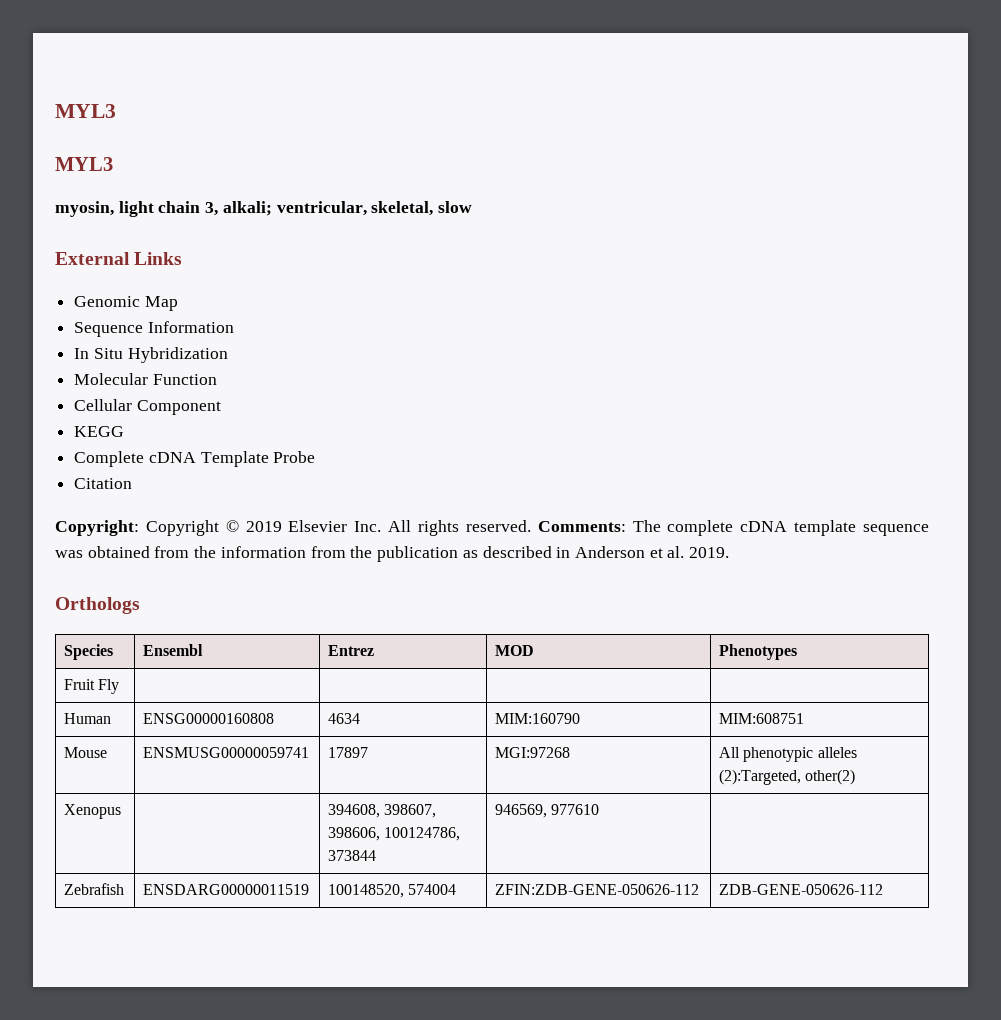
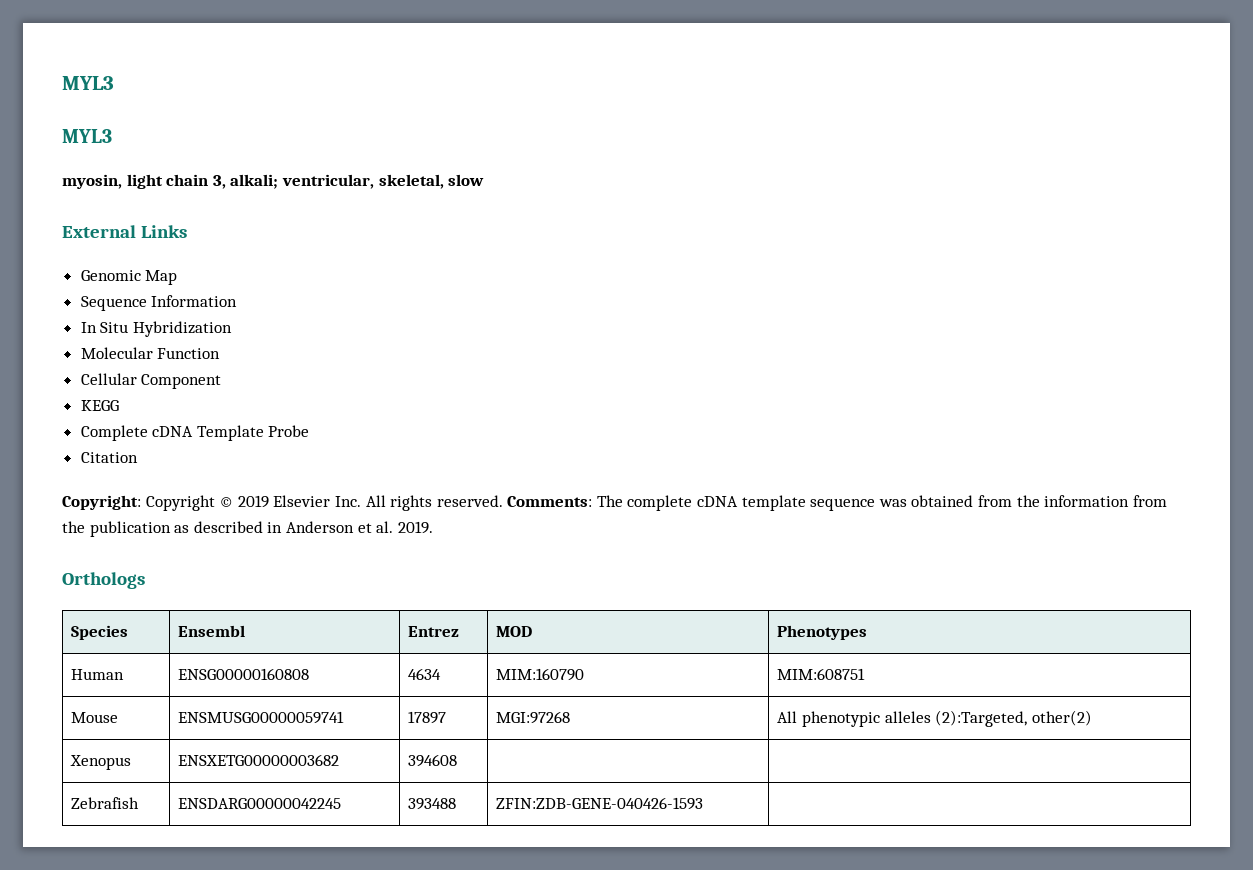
[64,679,120,694] // Fruit Fly | | | | -> (868, 632) none
[328,804,437,818] [328,827,461,841] [328,850,377,861] [495,804,600,818] [64,883,125,895] [143,884,310,895] [328,884,457,898] [495,884,700,895] [719,884,884,895] | 394608, 398607, 398606, 100124786, 373844 | 946569, 977610 | // Zebrafish | ENSDARG00000011519 | 100148520, 574004 | ZFIN:ZDB-GENE-050626-112 | ZDB-GENE-050626-112 -> [178,754,340,766] [408,754,458,767] [71,797,140,809] [178,798,342,809] [408,798,457,810] [496,797,704,810] ENSXETG00000003682 | 394608 | | // Zebrafish | ENSDARG00000042245 | 393488 | ZFIN:ZDB-GENE-040426-1593 |

